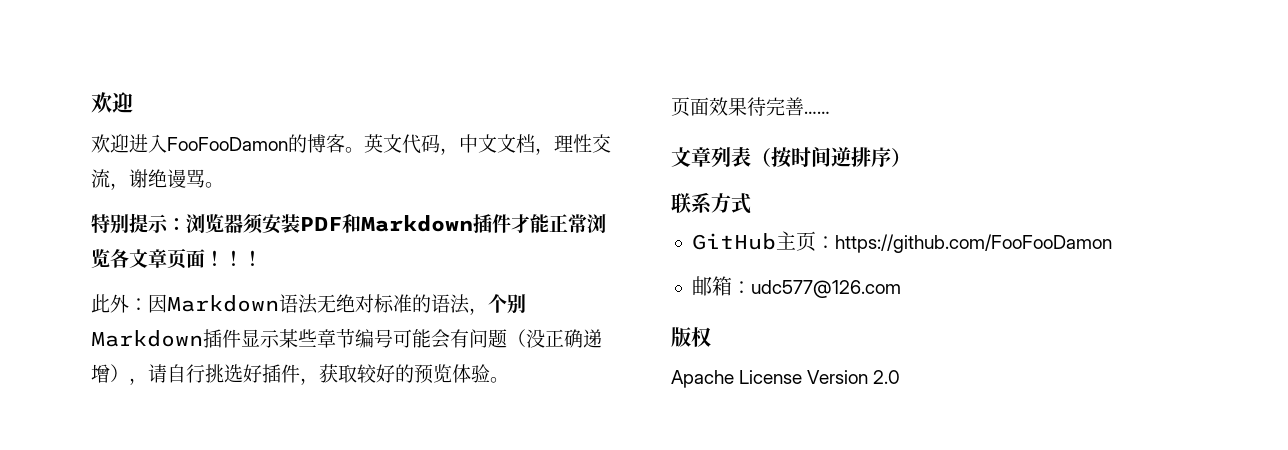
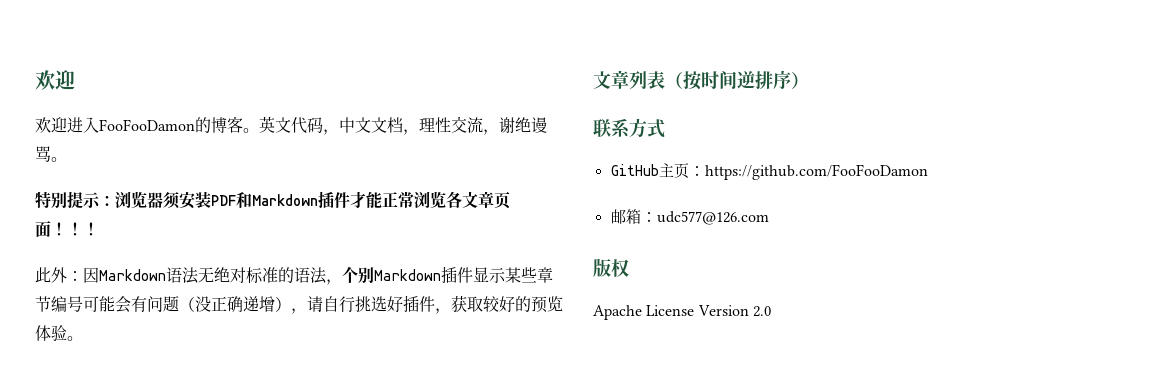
[671,97,830,117] // 页面效果待完善…… -> (83, 338) none

